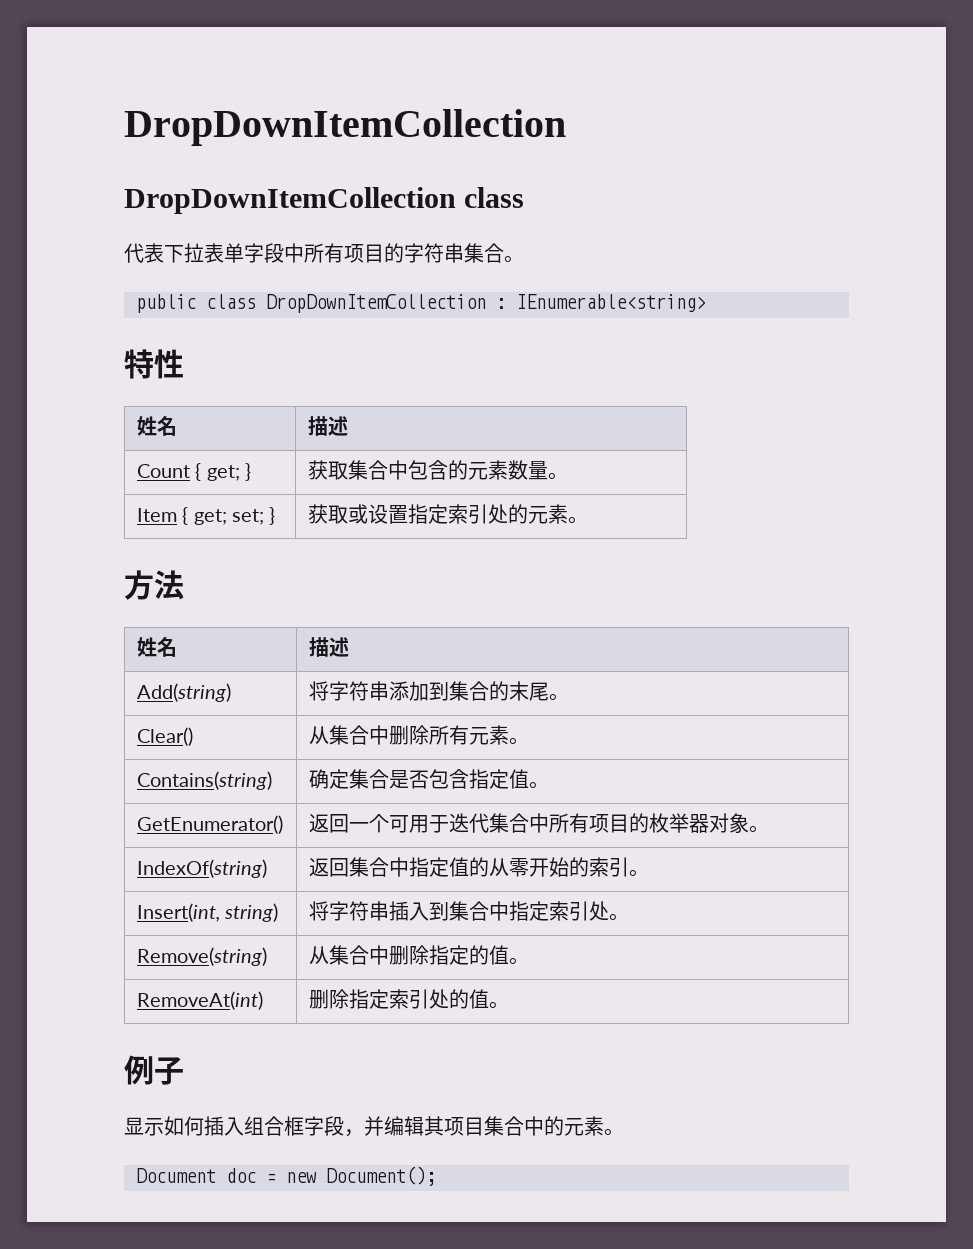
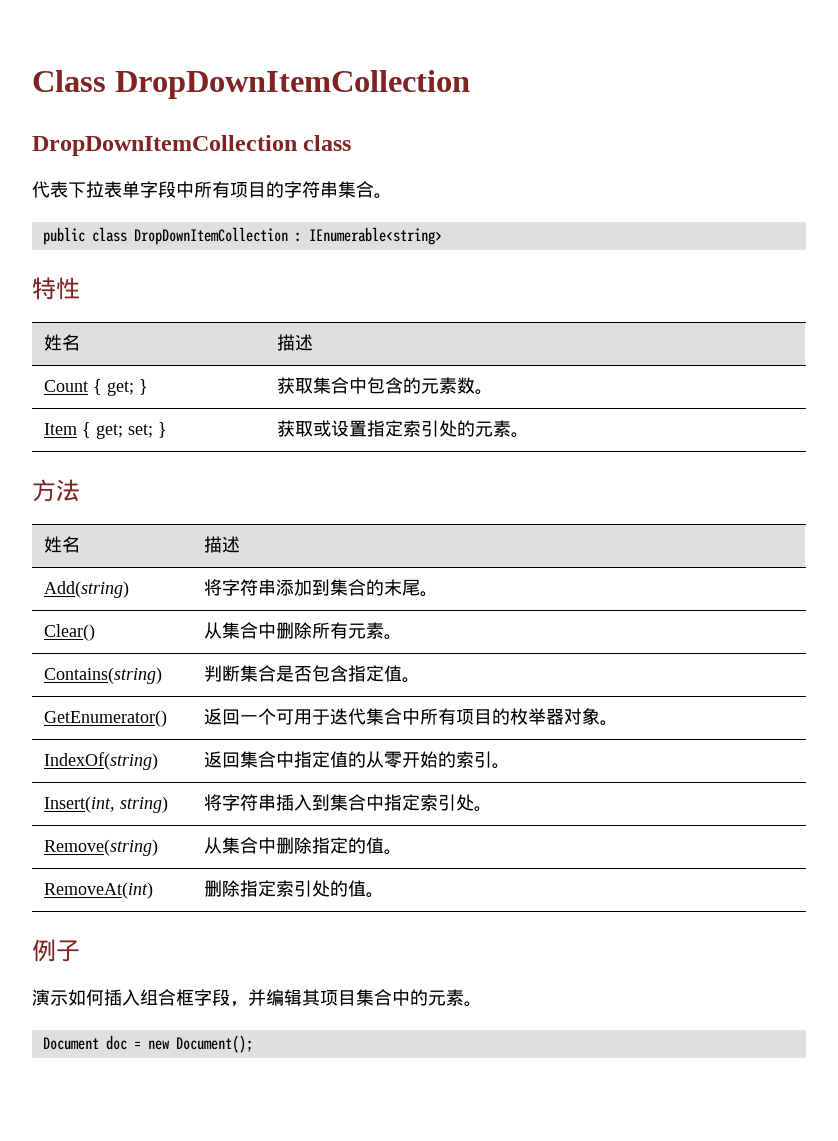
(124, 127) none -> [32,70,106,92] Class
[527,461,548,480] 量 -> (475, 385) none
[308,769,349,789] 确定 -> [203,665,240,682] 判断
[124,1117,144,1135] 显 -> [32,989,50,1006] 演

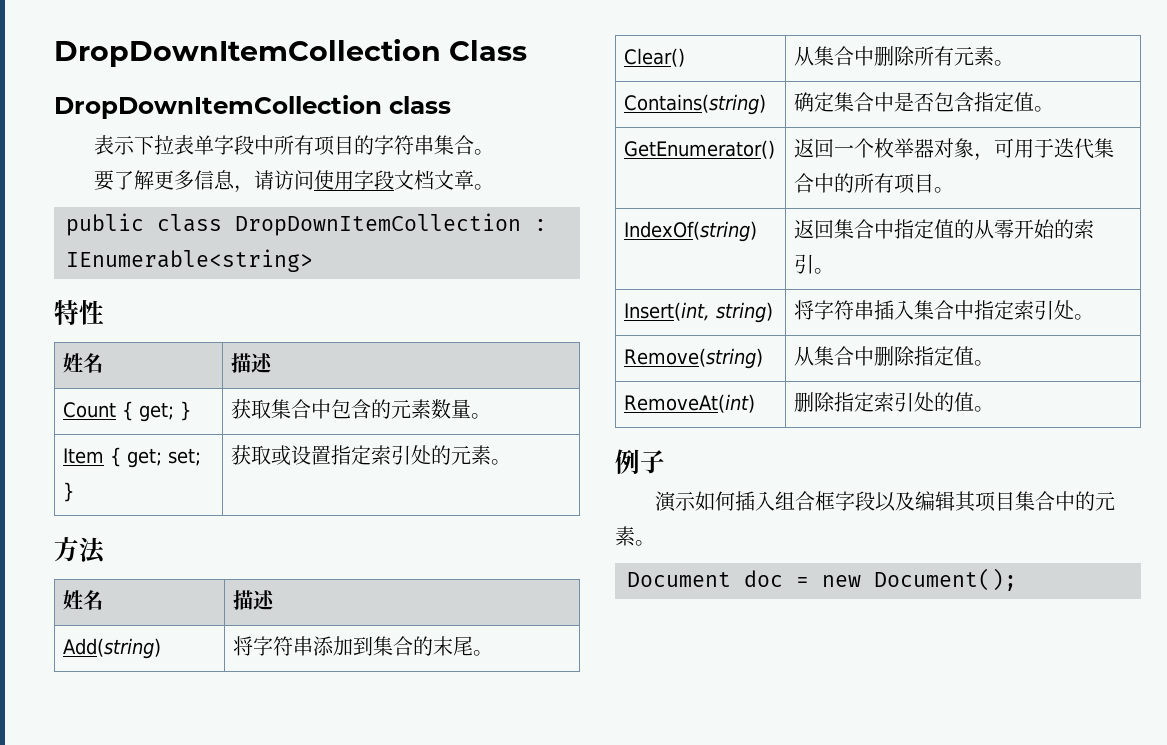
(32, 81) none -> [54,39,441,67] DropDownItemCollection
[114,70,470,99] DropDownItemCollection -> (527, 50) none
[32,181,68,198] 代表 -> [94,135,136,155] 表示
(392, 196) none -> [94,170,495,193] // 要了解更多信息，请访问使用字段文档文章。
(475, 385) none -> [451,399,472,418] 量
[203,665,276,682] 判断集合 -> [794,92,895,112] 确定集合中
(276, 716) none -> [874,138,995,161] 枚举器对象，
[419,708,600,725] 所有项目的枚举器对象 -> [834,173,935,194] 的所有项目
[311,794,330,811] 到 -> (915, 310) none
[347,837,366,854] 的 -> (955, 356) none
[230,989,266,1007] ，并 -> [875,492,916,512] 以及

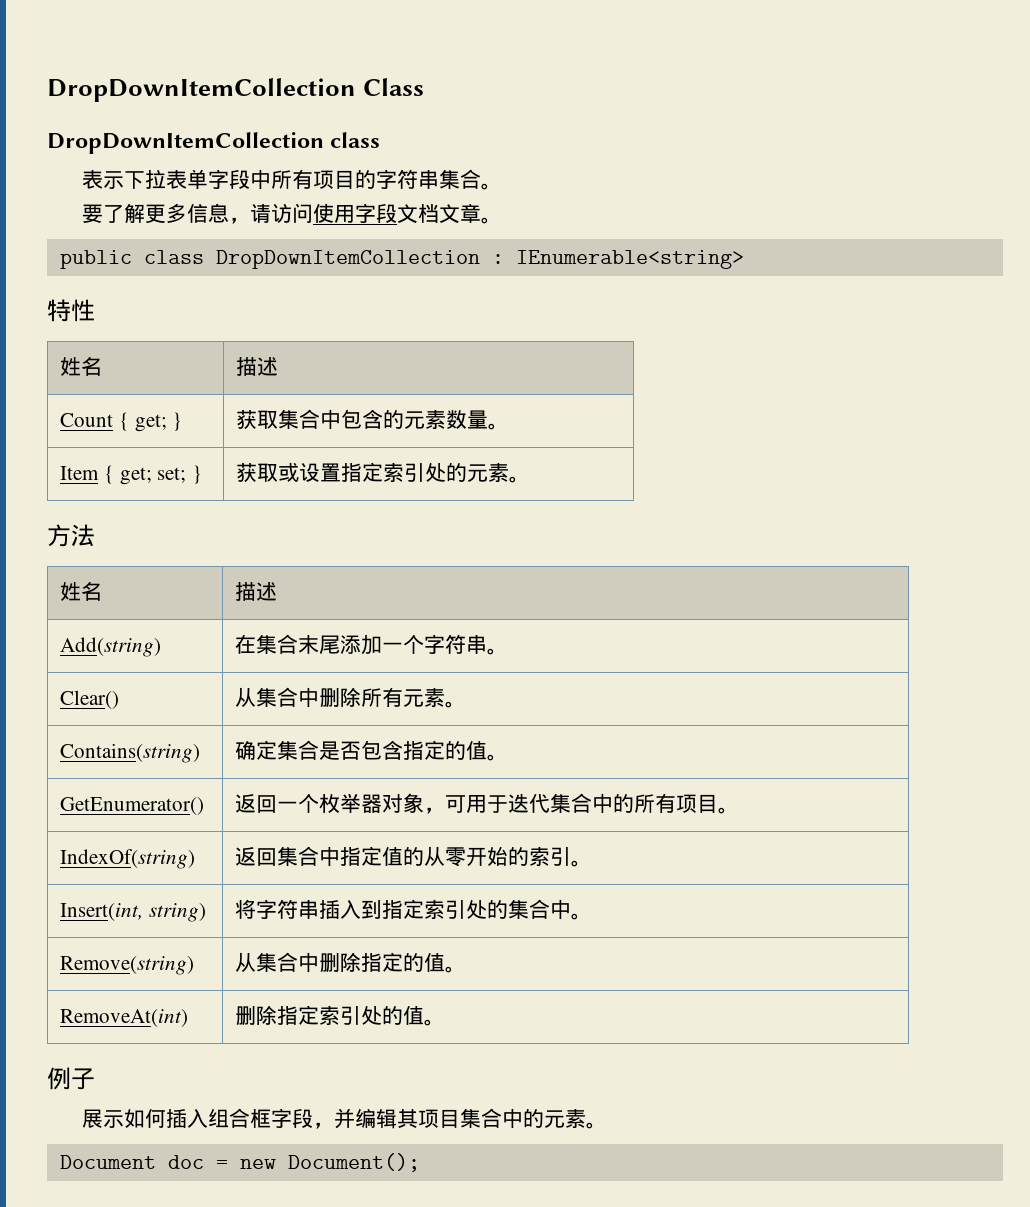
[233,636,474,656] 将字符串添加到集合的末尾 -> [235,634,488,655] 在集合末尾添加一个字符串
[874,92,895,112] 中 -> (320, 750) none
(1015, 102) none -> [445,741,467,760] 的
[914,300,1075,320] 集合中指定索引处 -> [361,899,572,920] 到指定索引处的集合中
(955, 356) none -> [403,953,425,972] 的
[655,491,678,512] 演 -> [81,1109,103,1128] 展
[875,492,916,512] 以及 -> [312,1108,355,1129] ，并

